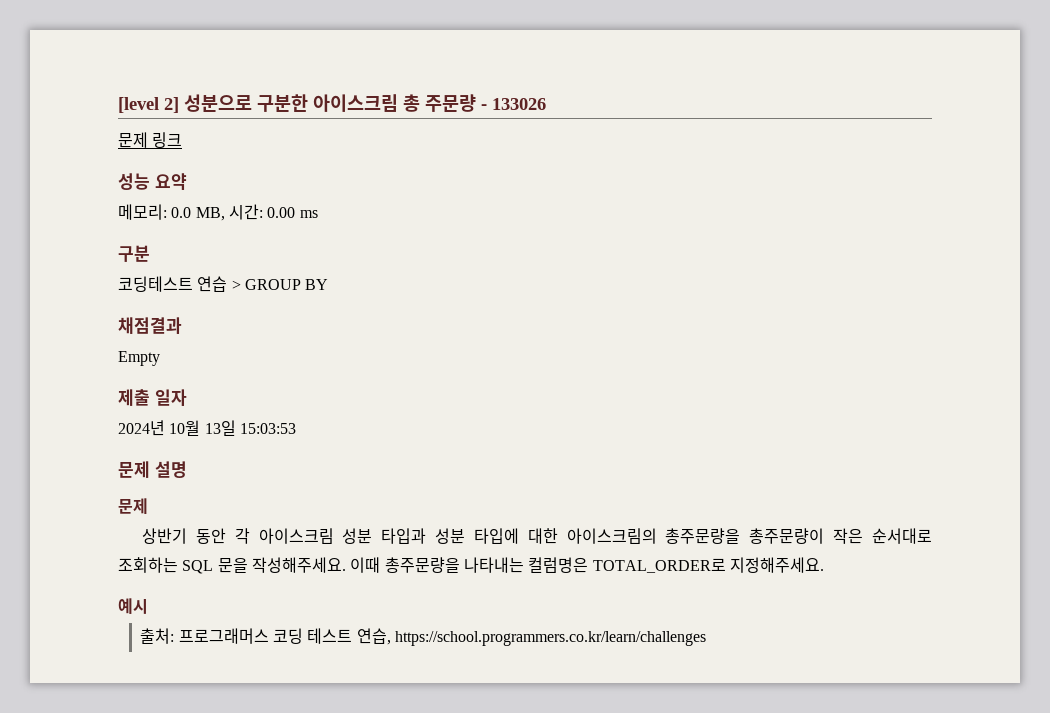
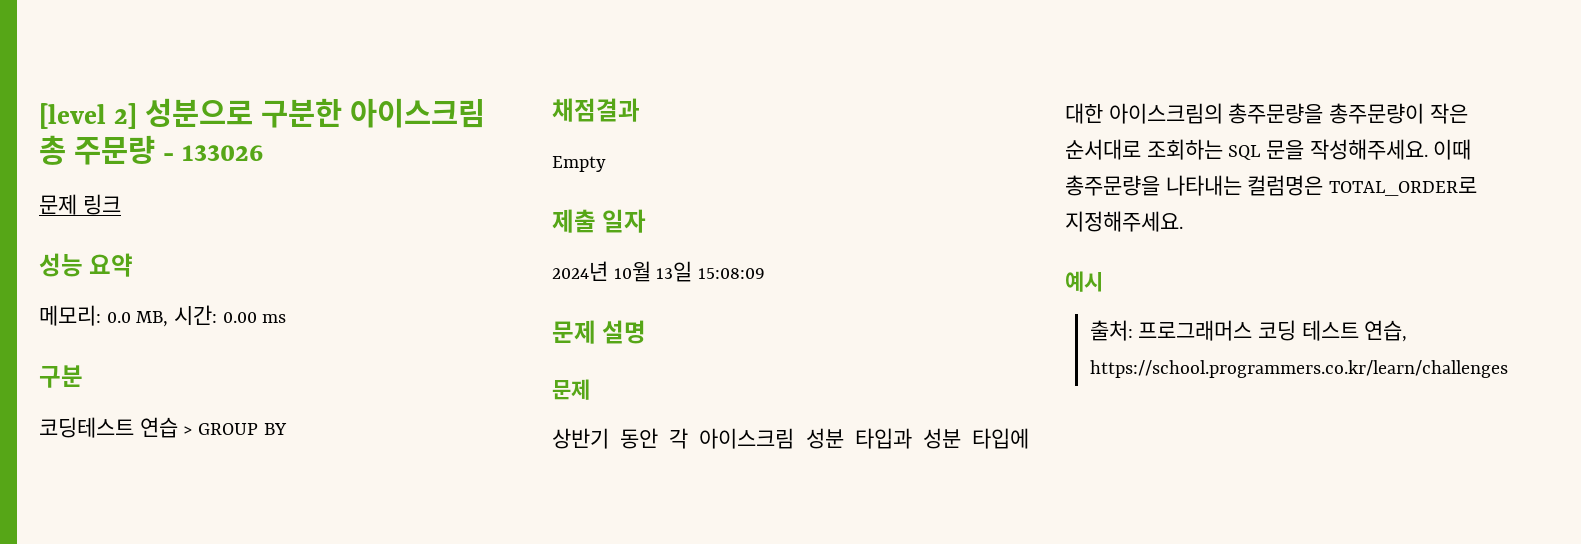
[239,423,296,434] 15:03:53 -> [698,268,766,279] 15:08:09

